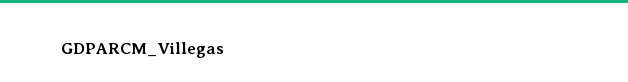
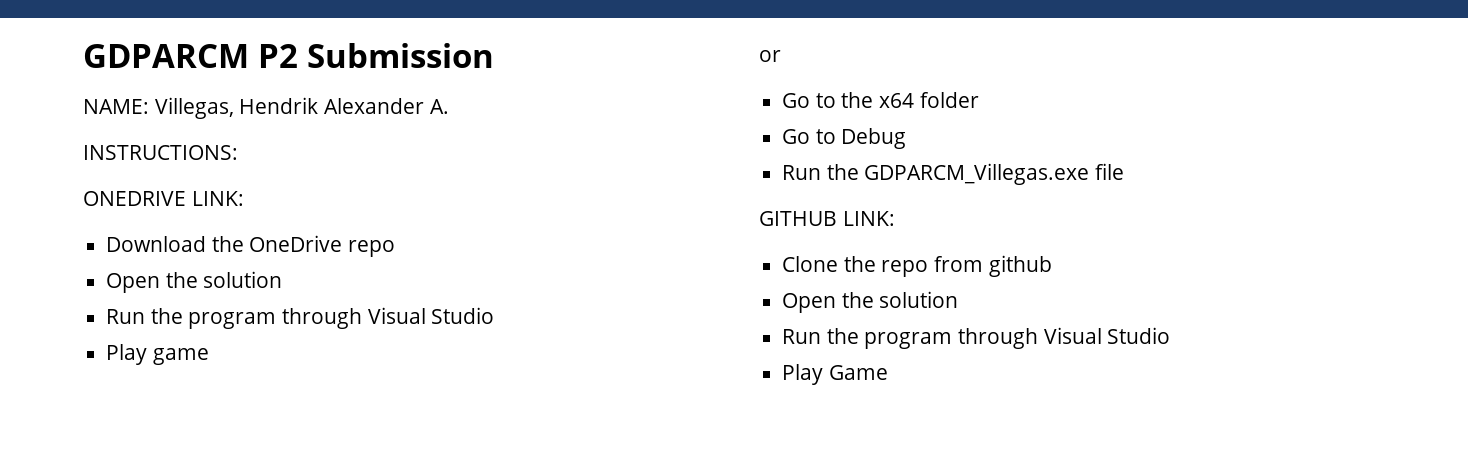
[61,42,224,58] GDPARCM_Villegas -> [83,43,494,68] [83,97,449,119] [83,145,238,160] [83,191,244,206] [106,235,396,257] [106,271,283,293] [106,307,495,329] [106,344,209,365] [759,50,781,62] [782,92,979,108] [782,128,907,149] [782,163,1125,185] [759,211,895,226] [782,255,1052,277] [782,291,959,313] [782,327,1171,349] [782,364,888,385] GDPARCM P2 Submission // NAME: Villegas, Hendrik Alexander A. // INSTRUCTIONS: // ONEDRIVE LINK: // Download the OneDrive repo // Open the solution // Run the program through Visual Studio // Play game // or // Go to the x64 folder // Go to Debug // Run the GDPARCM_Villegas.exe file // GITHUB LINK: // Clone the repo from github // Open the solution // Run the program through Visual Studio // Play Game

